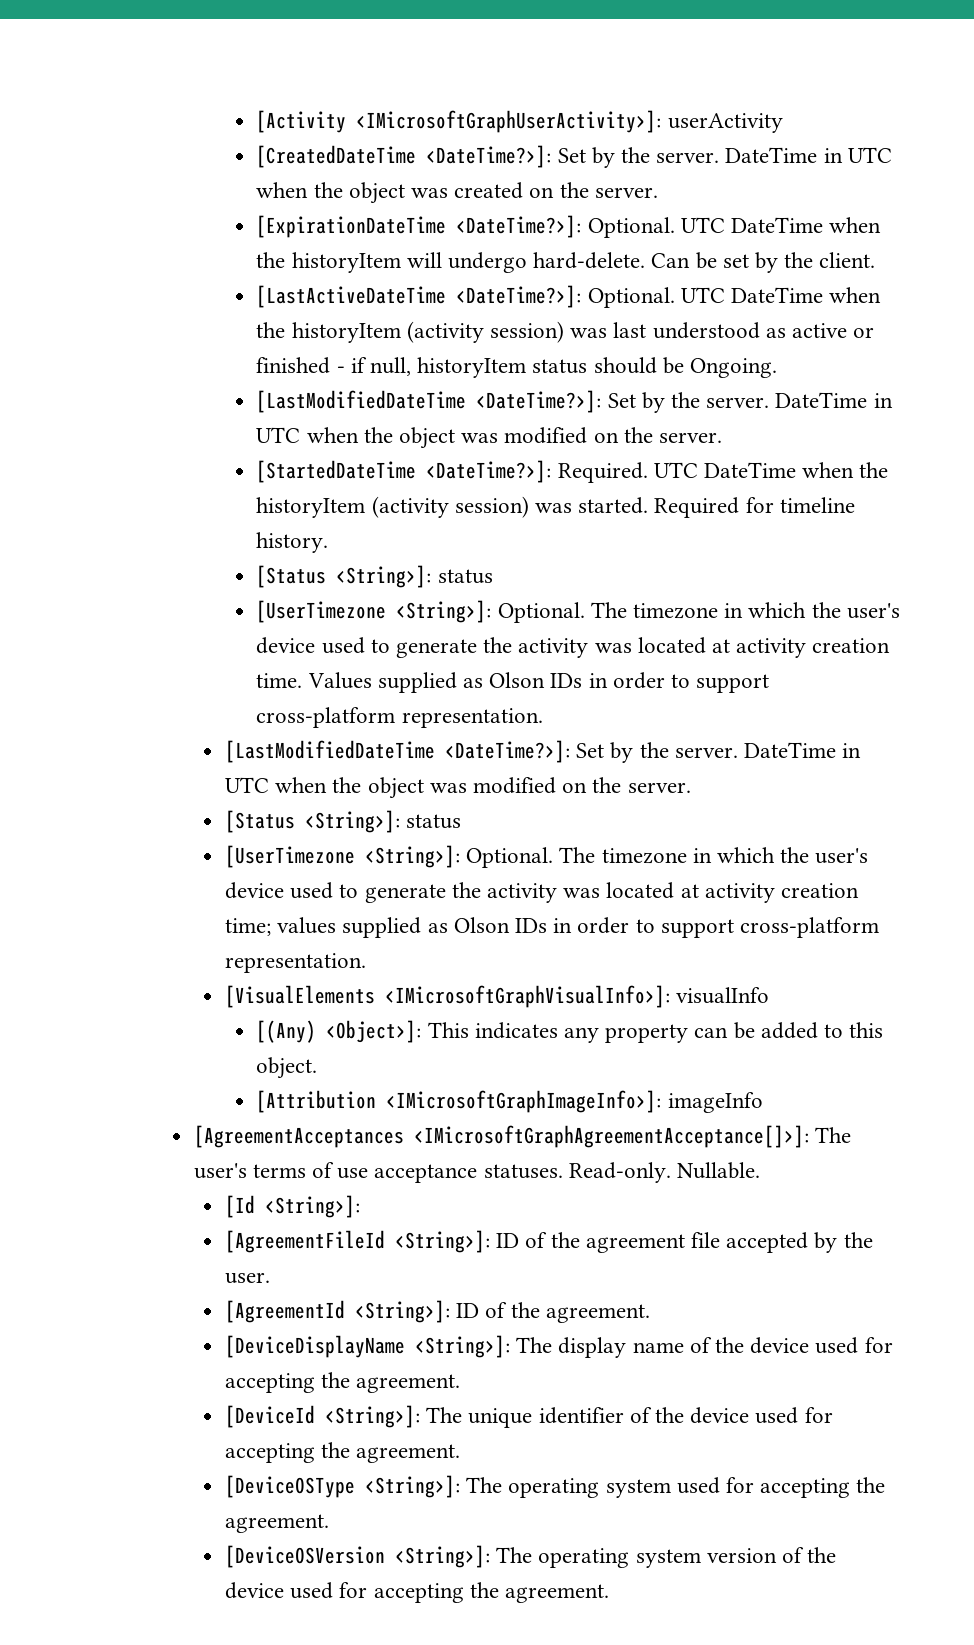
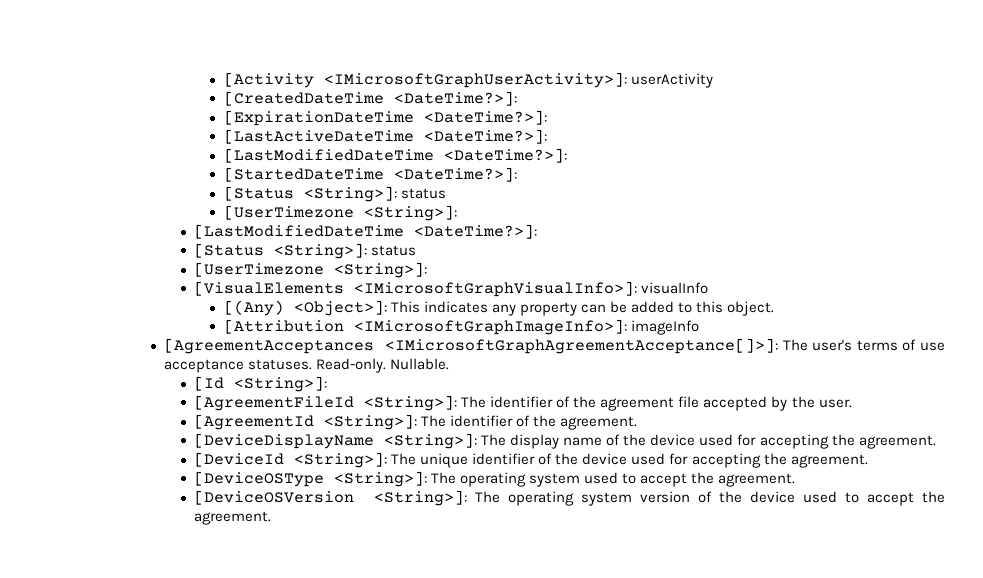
[557,147,892,168] [256,182,658,204] [256,215,882,238] [256,252,876,273] [256,285,882,308] [256,321,875,343] [256,357,777,378] [256,390,893,413] [256,427,722,449] [256,460,889,483] [256,496,855,518] [256,532,329,553] [256,565,493,588] [256,600,900,623] [256,637,891,658] [256,672,770,693] [256,707,543,728] [224,740,862,763] [224,777,691,799] [224,810,462,833] [224,845,869,868] [224,882,859,903] [224,917,879,938] [224,953,366,973] Set by the server. DateTime in UTC when the object was created on the server. // [ExpirationDateTime <DateTime?>]: Optional. UTC DateTime when the historyItem will undergo hard-delete. Can be set by the client. // [LastActiveDateTime <DateTime?>]: Optional. UTC DateTime when the historyItem (activity session) was last understood as active or finished - if null, historyItem status should be Ongoing. // [LastModifiedDateTime <DateTime?>]: Set by the server. DateTime in UTC when the object was modified on the server. // [StartedDateTime <DateTime?>]: Required. UTC DateTime when the historyItem (activity session) was started. Required for timeline history. // [Status <String>]: status // [UserTimezone <String>]: Optional. The timezone in which the user's device used to generate the activity was located at activity creation time. Values supplied as Olson IDs in order to support cross-platform representation. // [LastModifiedDateTime <DateTime?>]: Set by the server. DateTime in UTC when the object was modified on the server. // [Status <String>]: status // [UserTimezone <String>]: Optional. The timezone in which the user's device used to generate the activity was located at activity creation time; values supplied as Olson IDs in order to support cross-platform representation. -> [223,110,547,126] [223,129,547,144] [223,148,567,163] [223,167,517,182] [223,186,447,202] [223,205,457,221] [194,224,538,239] [194,243,417,259] [194,262,428,278] // [ExpirationDateTime <DateTime?>]: // [LastActiveDateTime <DateTime?>]: // [LastModifiedDateTime <DateTime?>]: // [StartedDateTime <DateTime?>]: // [Status <String>]: status // [UserTimezone <String>]: // [LastModifiedDateTime <DateTime?>]: // [Status <String>]: status // [UserTimezone <String>]:
[496,1233,520,1248] ID -> [461,396,554,408] The identifier
[456,1303,480,1318] ID -> [421,415,514,427] The identifier
[725,1477,851,1498] for accepting -> [622,473,688,487] to accept
[339,1582,464,1603] for accepting -> [844,492,914,506] to accept

